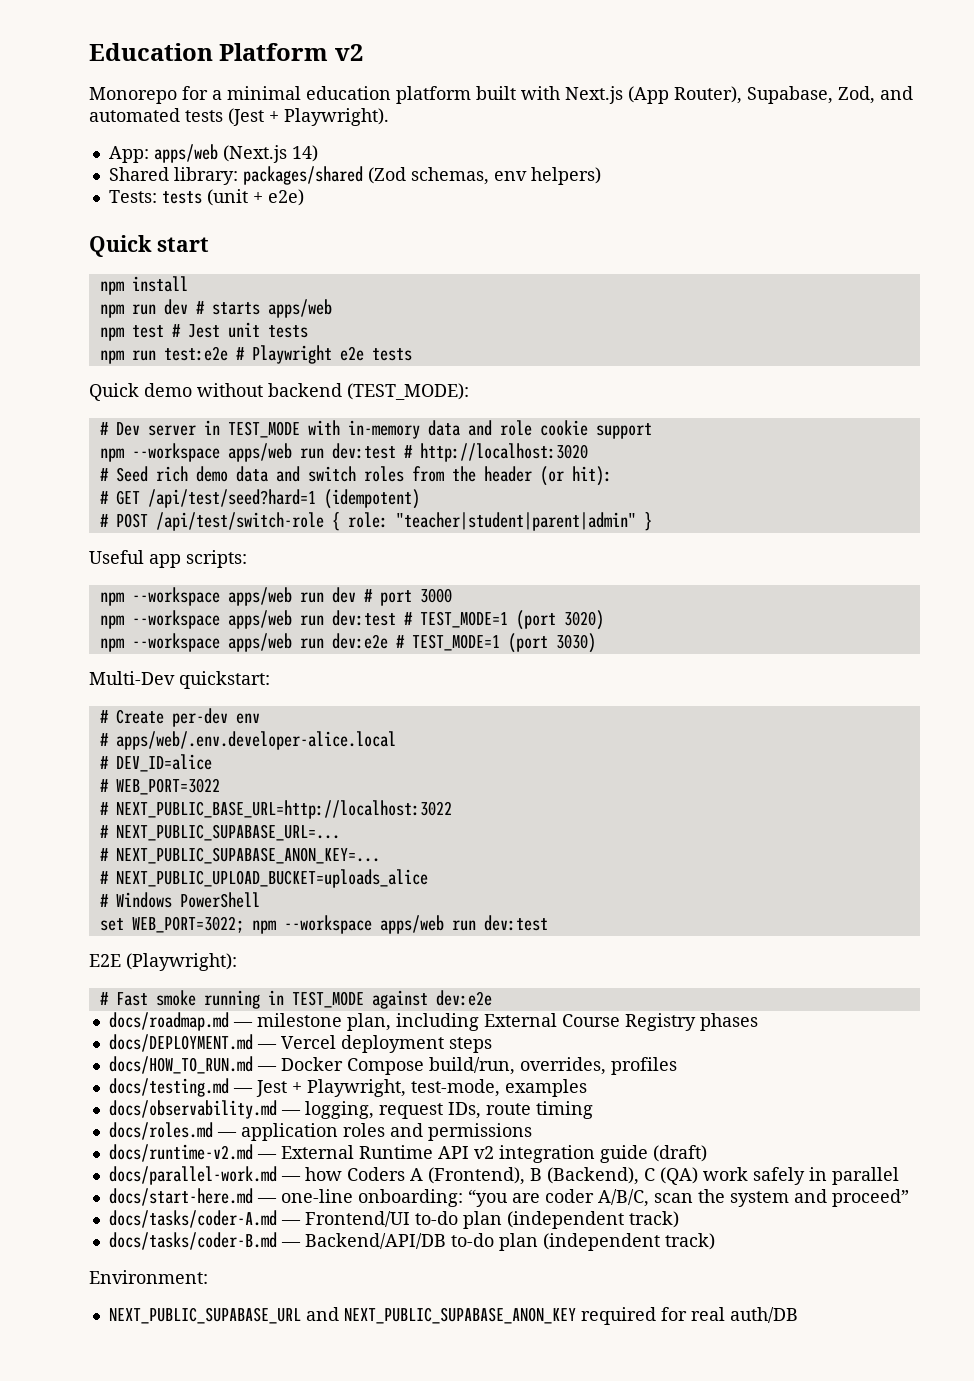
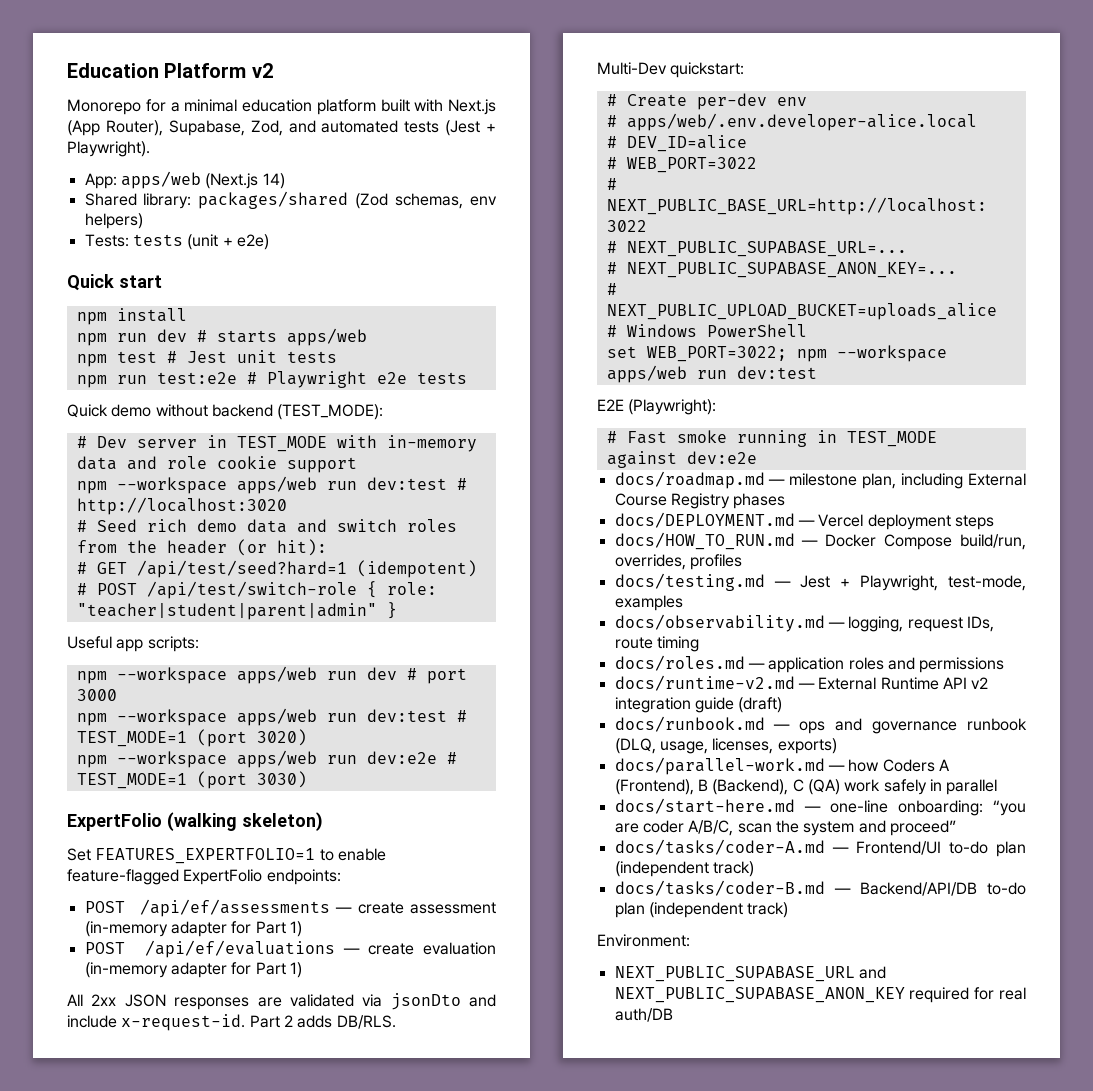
(596, 643) none -> [67,812,323,831] [67,848,386,864] [67,869,341,885] [84,899,496,917] [84,921,302,937] [84,940,496,958] [84,962,302,978] [67,993,496,1010] [67,1014,396,1031] // ExpertFolio (walking skeleton) // Set FEATURES_EXPERTFOLIO=1 to enable feature-flagged ExpertFolio endpoints: // POST /api/ef/assessments — create assessment (in-memory adapter for Part 1) // POST /api/ef/evaluations — create evaluation (in-memory adapter for Part 1) // All 2xx JSON responses are validated via jsonDto and include x-request-id. Part 2 adds DB/RLS.
(707, 1153) none -> [614,716,1027,734] [614,738,837,754] // docs/runbook.md — ops and governance runbook (DLQ, usage, licenses, exports)

